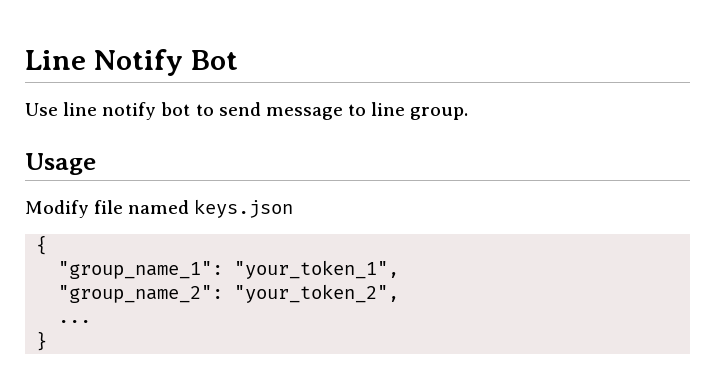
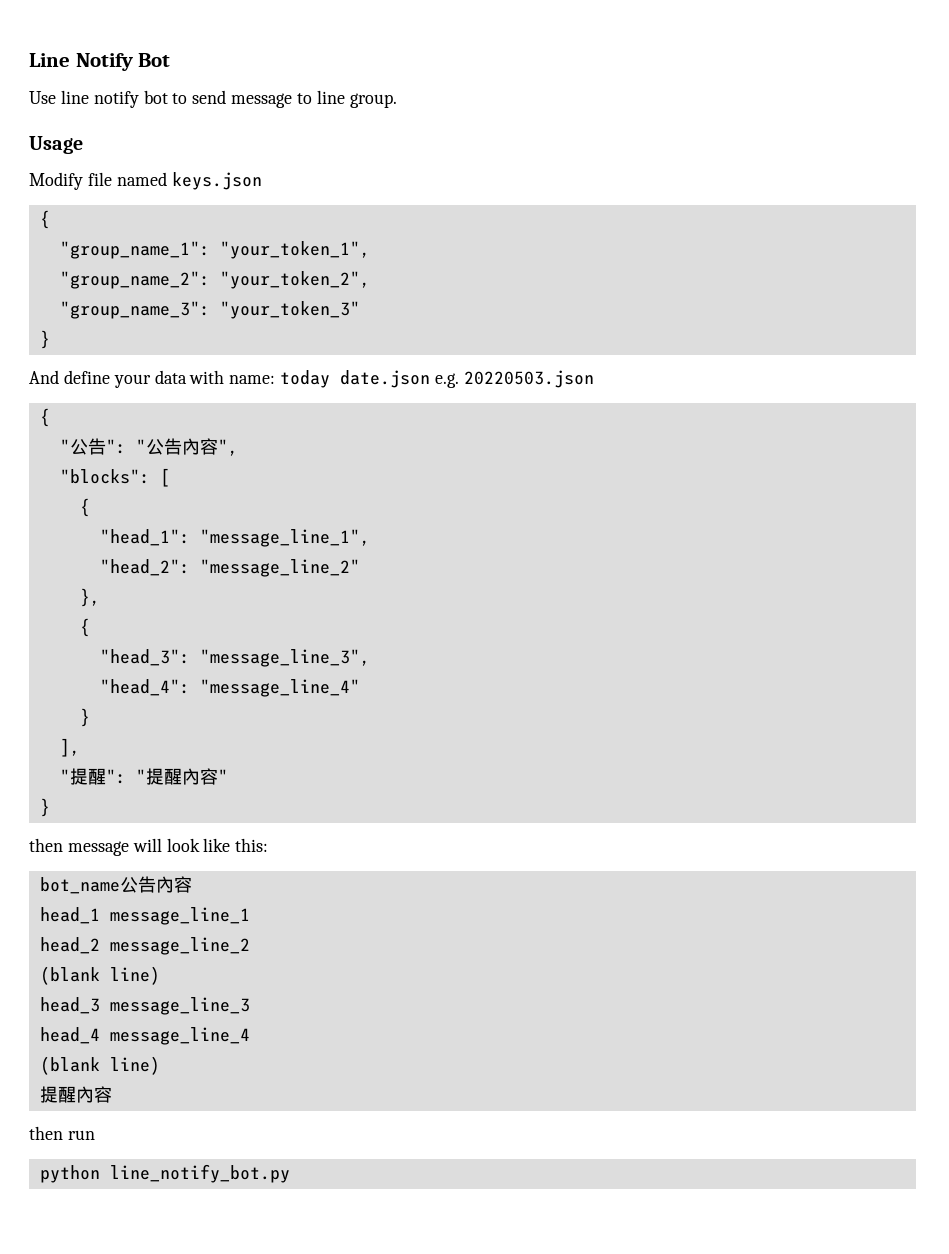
[58,320,92,323] [36,331,48,351] ... // } -> [59,301,360,319] [39,330,50,349] [29,370,594,388] [39,408,50,427] [59,438,238,456] [59,468,170,487] [79,498,90,517] [99,529,370,547] [99,559,360,577] [79,588,100,607] [79,618,90,637] [99,649,370,667] [99,679,360,697] [79,708,90,727] [59,738,80,757] [59,768,228,785] [39,798,50,817] [29,838,269,856] [39,876,192,894] [39,907,250,925] [39,937,250,955] [39,966,160,985] [39,997,250,1015] [39,1027,250,1045] [39,1056,160,1075] [39,1086,112,1103] [29,1126,95,1140] [39,1164,290,1183] "group_name_3": "your_token_3" // } // And define your data with name: today date.json e.g. 20220503.json // { // "公告": "公告內容", // "blocks": [ // { // "head_1": "message_line_1", // "head_2": "message_line_2" // }, // { // "head_3": "message_line_3", // "head_4": "message_line_4" // } // ], // "提醒": "提醒內容" // } // then message will look like this: // bot_name公告內容 // head_1 message_line_1 // head_2 message_line_2 // (blank line) // head_3 message_line_3 // head_4 message_line_4 // (blank line) // 提醒內容 // then run // python line_notify_bot.py

